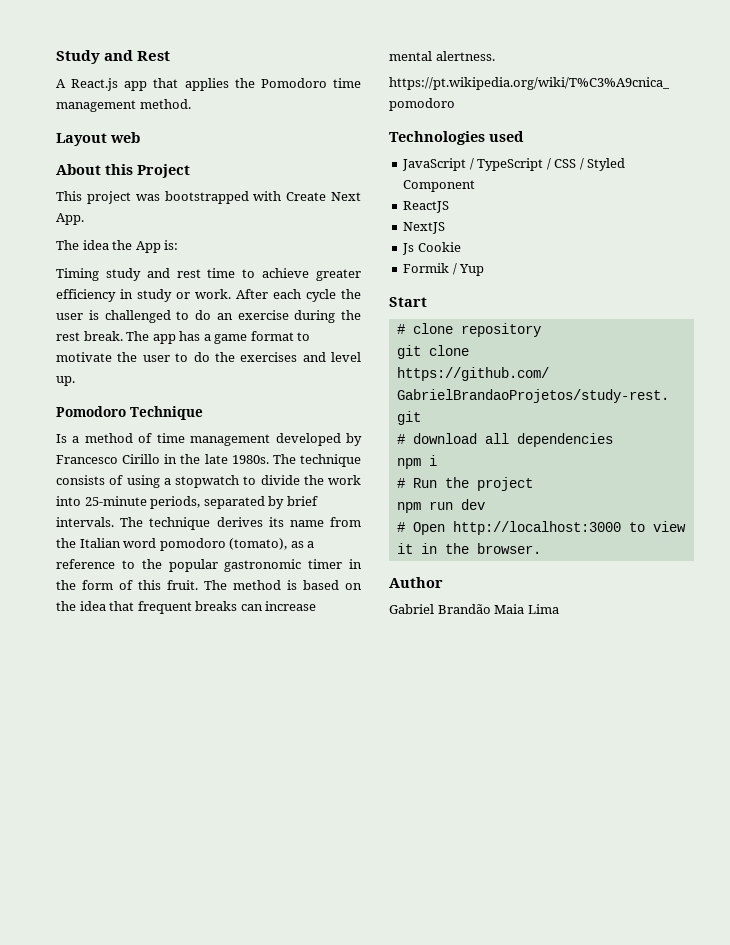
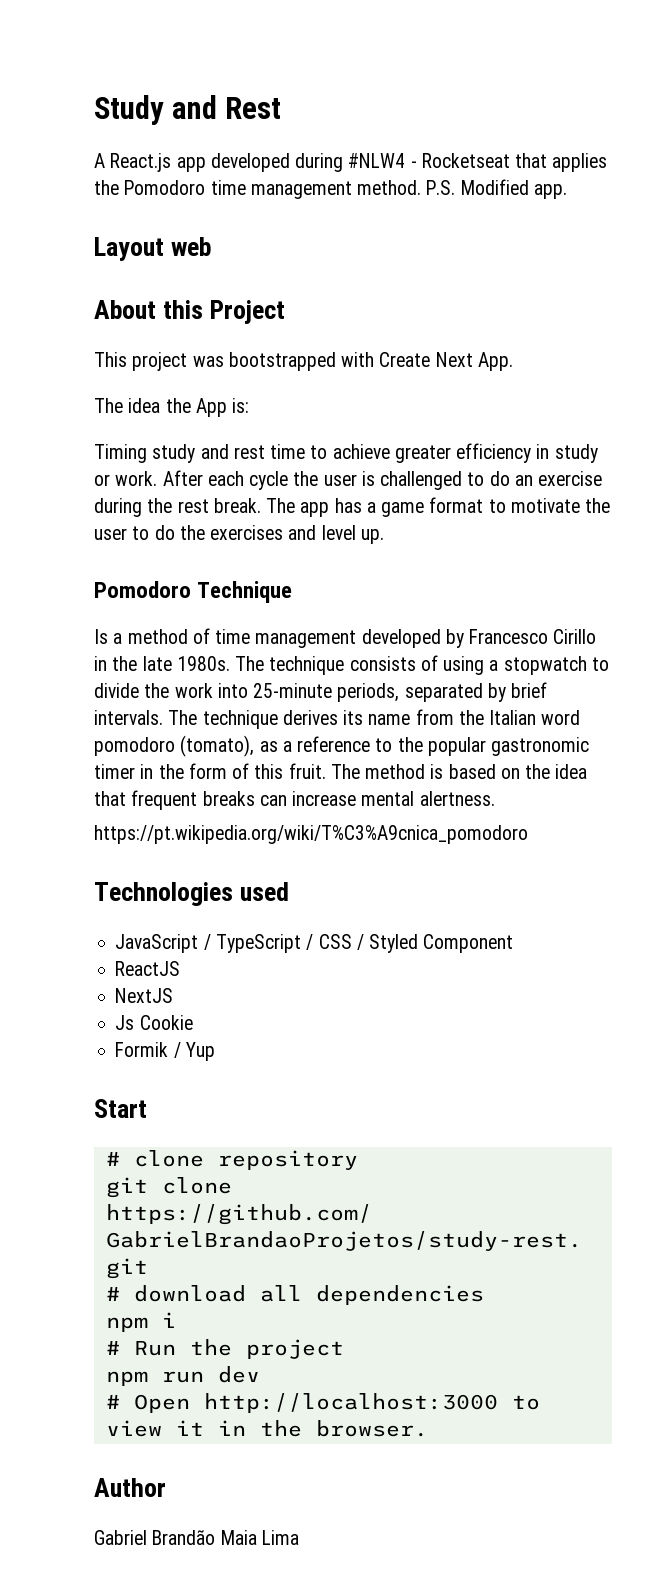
(148, 86) none -> [210,153,510,172] developed during #NLW4 - Rocketseat
(191, 104) none -> [426,179,567,199] P.S. Modified app.

